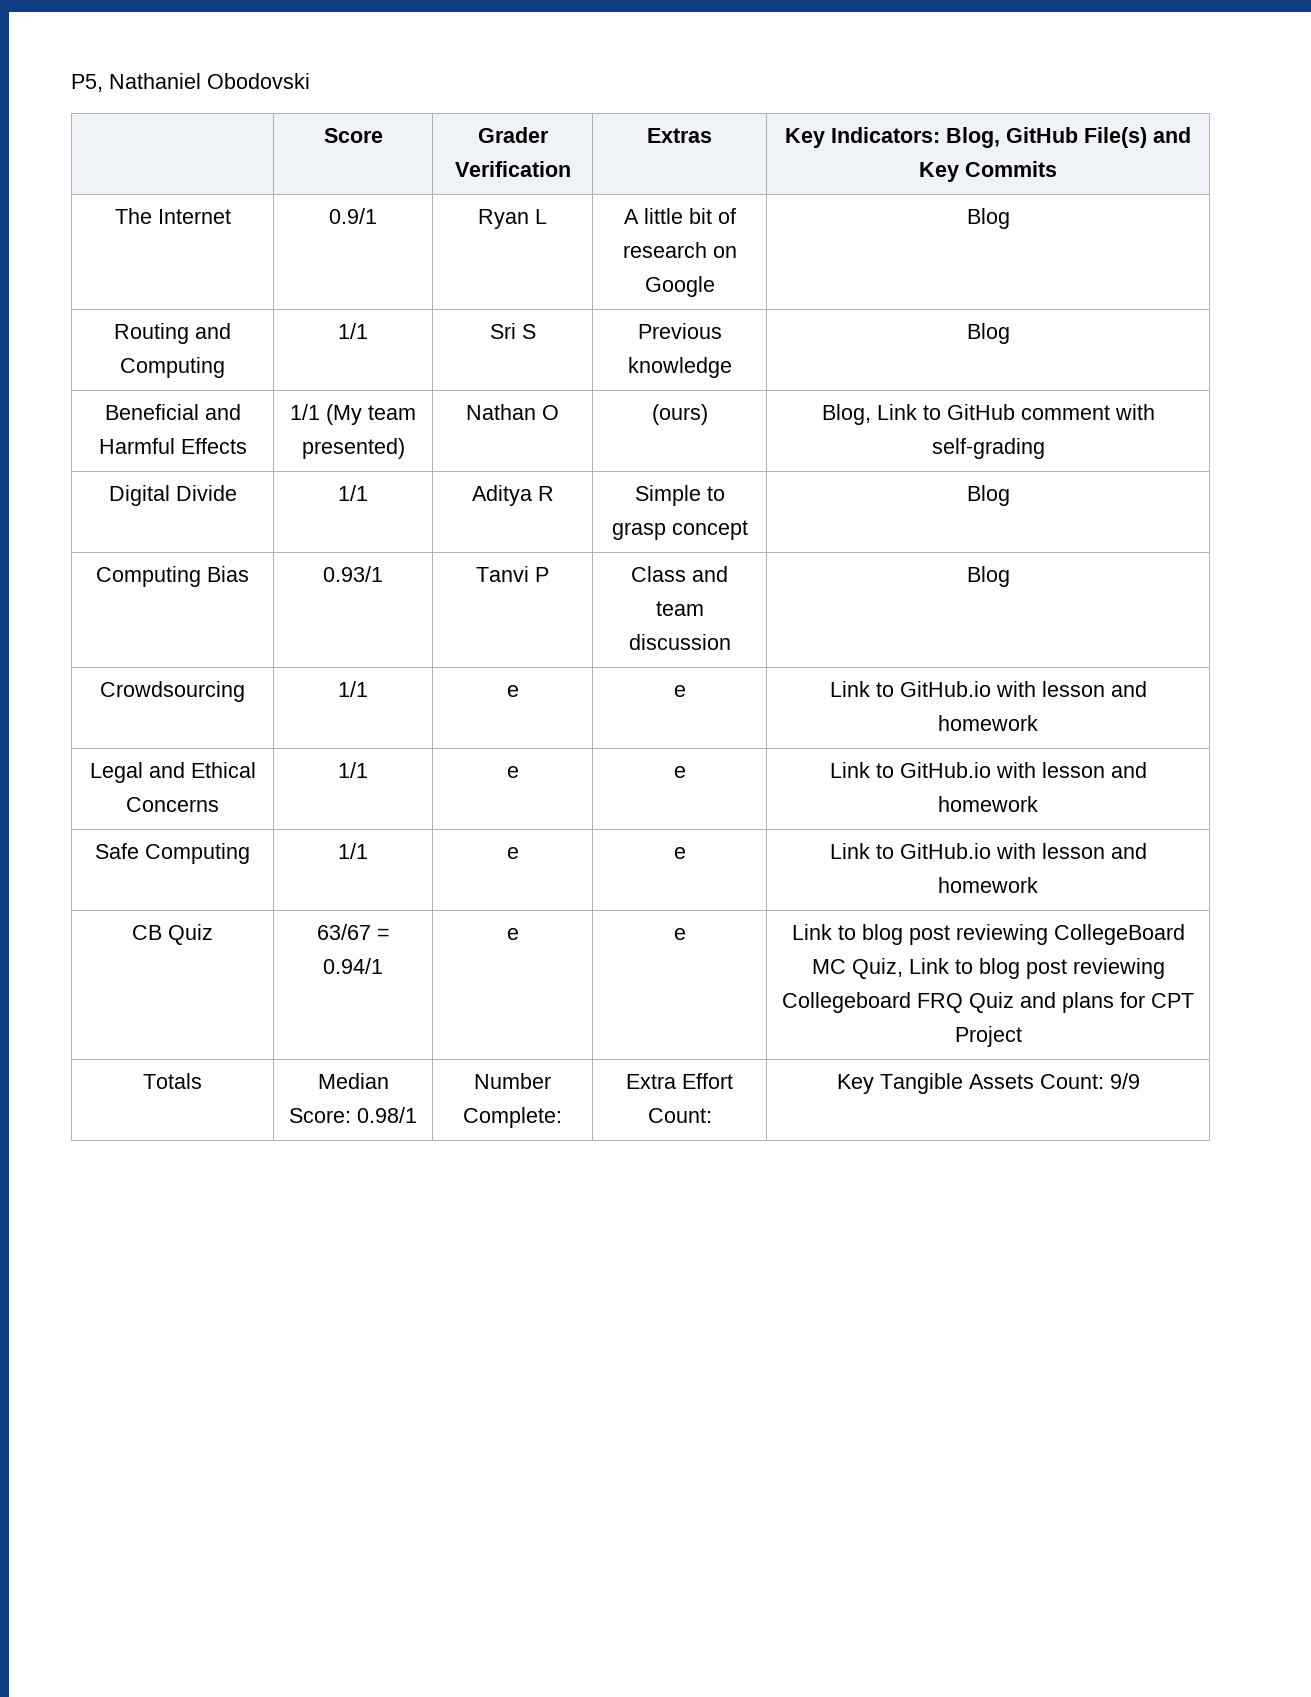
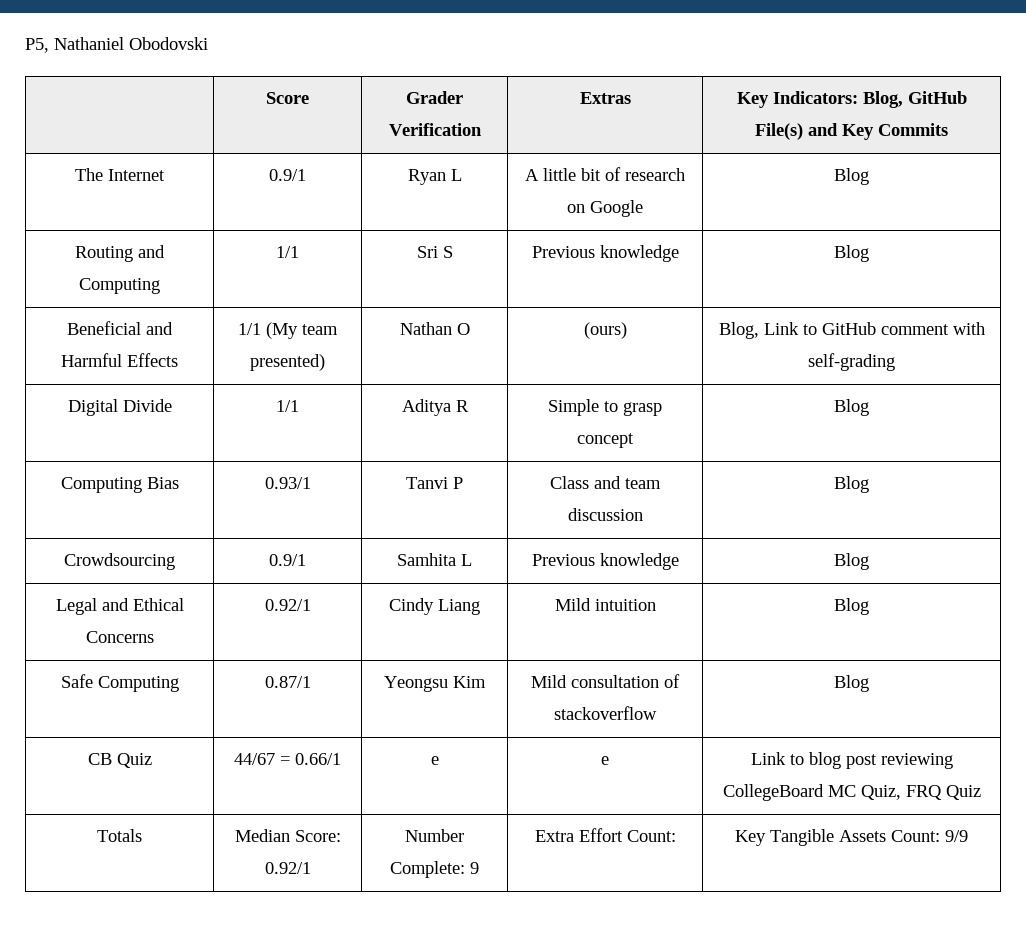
[338,681,368,697] [506,685,519,697] [673,685,686,697] [829,681,1147,697] [938,715,1038,731] [89,762,256,783] [126,797,219,812] [338,762,368,778] [506,766,519,778] [673,766,686,778] [829,762,1147,778] [938,796,1038,812] [95,843,250,864] [338,843,368,859] [506,847,519,859] [673,847,686,859] [829,843,1147,859] [938,877,1038,893] 1/1 | e | e | Link to GitHub.io with lesson and homework // Legal and Ethical Concerns | 1/1 | e | e | Link to GitHub.io with lesson and homework // Safe Computing | 1/1 | e | e | Link to GitHub.io with lesson and homework -> [269,554,306,566] [397,553,472,566] [531,553,679,570] [834,553,869,570] [55,598,184,615] [85,631,154,643] [264,599,311,611] [389,598,480,615] [554,598,656,611] [834,598,869,615] [60,674,179,692] [264,676,311,688] [384,676,486,692] [531,674,680,688] [554,706,657,720] [834,675,869,692] 0.9/1 | Samhita L | Previous knowledge | Blog // Legal and Ethical Concerns | 0.92/1 | Cindy Liang | Mild intuition | Blog // Safe Computing | 0.87/1 | Yeongsu Kim | Mild consultation of stackoverflow | Blog
[316,924,390,940] [323,958,383,974] 63/67 = 0.94/1 -> [233,753,341,765] 44/67 = 0.66/1
[908,958,1165,979] [782,992,1194,1013] [954,1026,1022,1047] Link to blog post reviewing Collegeboard FRQ Quiz and plans for CPT Project -> [905,785,981,800] FRQ Quiz
[357,1107,417,1123] 0.98/1 -> [264,862,311,874] 0.92/1
(562, 1117) none -> [470,862,479,874] 9

